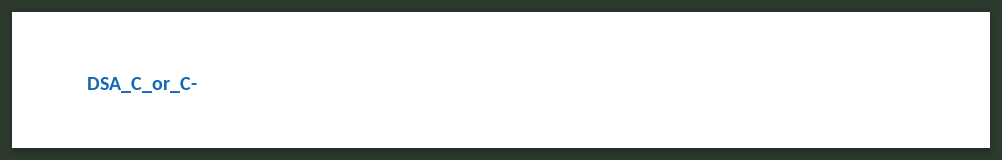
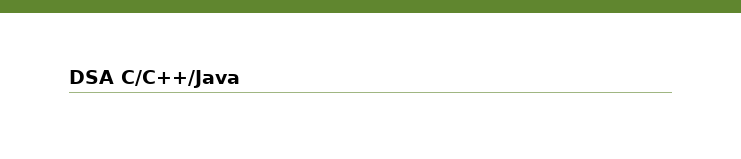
[87,77,197,93] DSA_C_or_C- -> [69,70,240,88] DSA C/C++/Java

